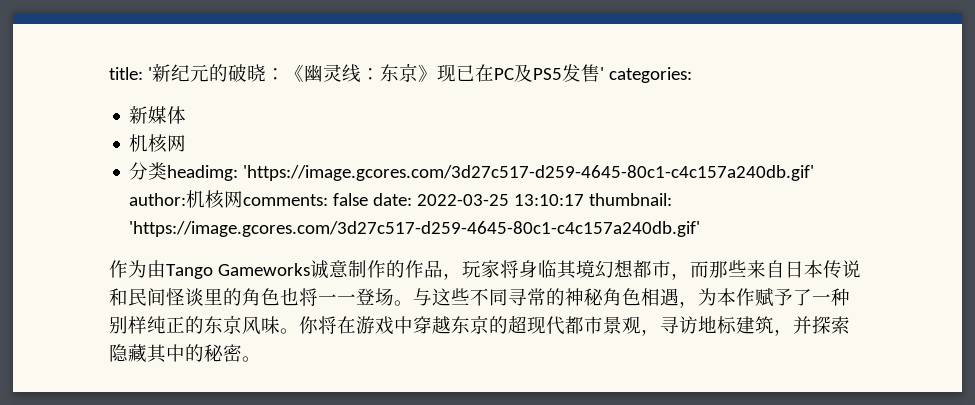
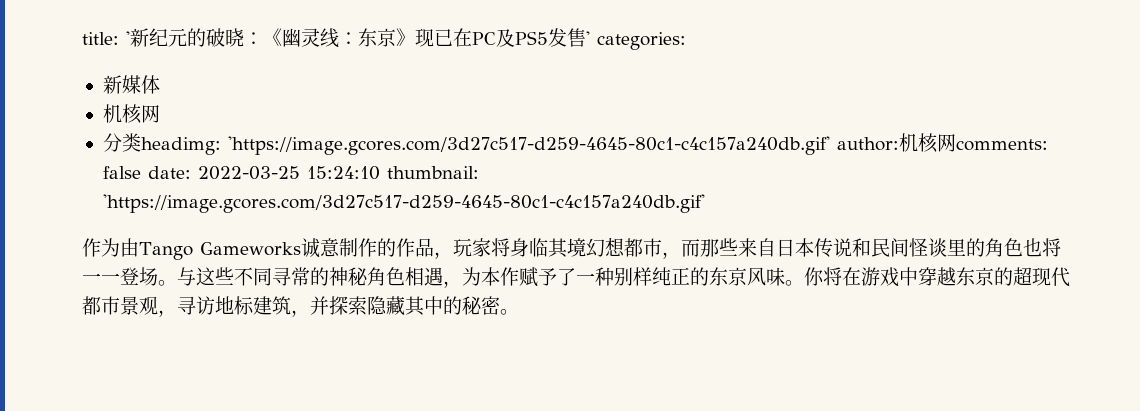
[514,194,585,206] 13:10:17 -> [306,166,380,180] 15:24:10

